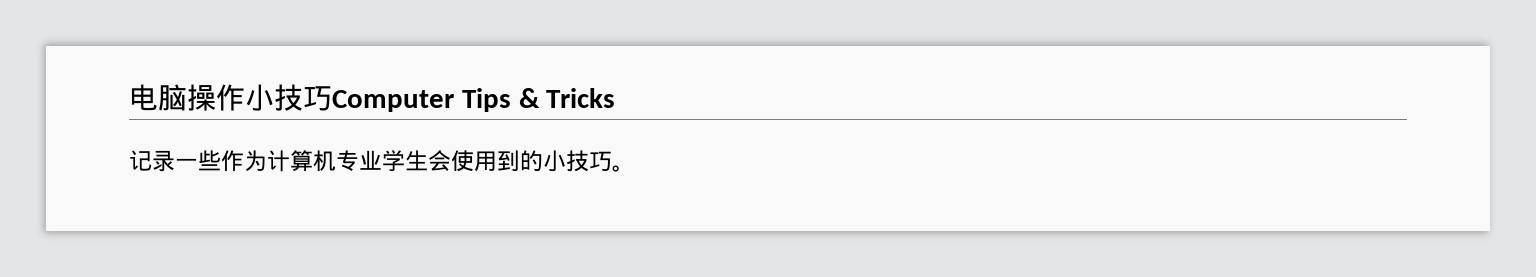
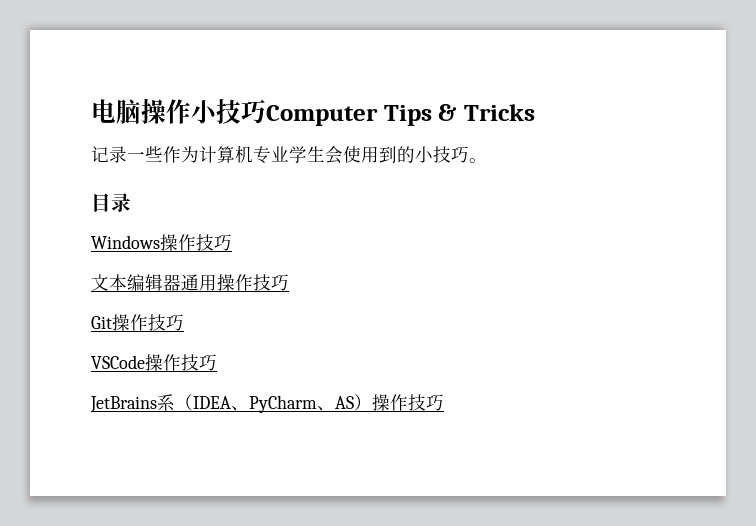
(635, 168) none -> [91,193,131,212] [91,234,232,251] [91,274,289,291] [91,314,184,331] [91,354,217,371] [90,394,444,413] // 目录 // Windows操作技巧 // 文本编辑器通用操作技巧 // Git操作技巧 // VSCode操作技巧 // JetBrains系（IDEA、PyCharm、AS）操作技巧

